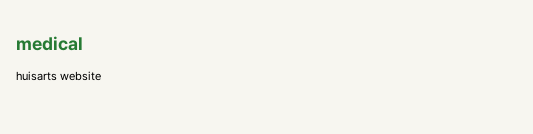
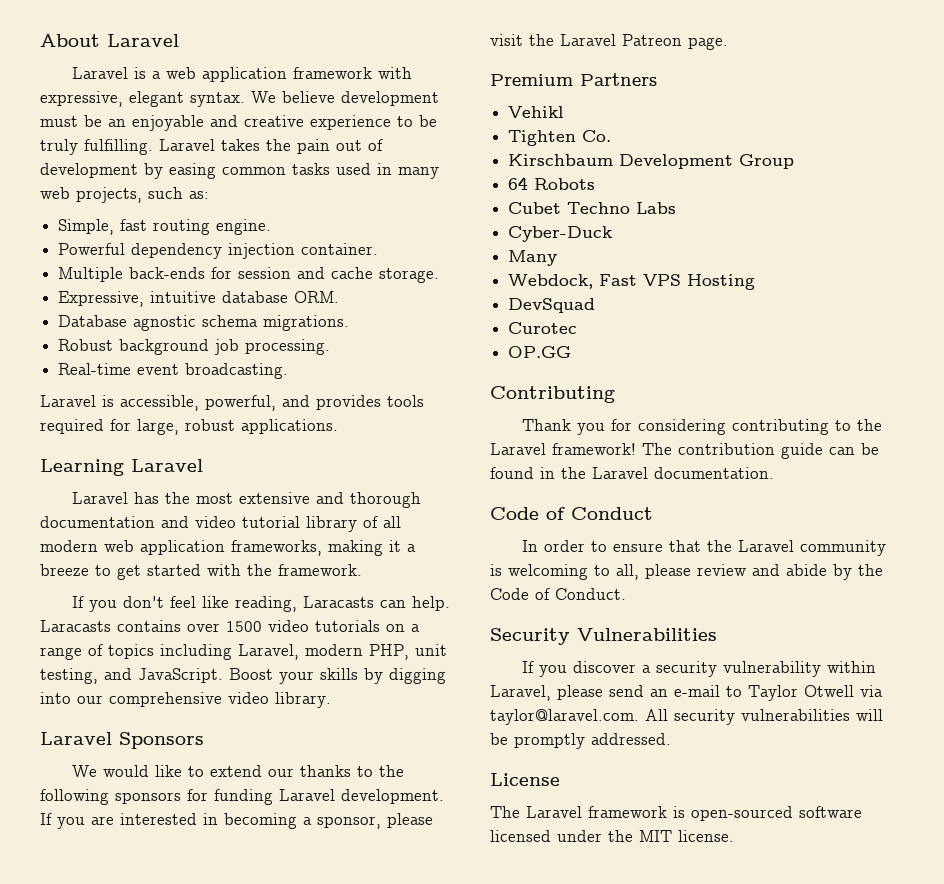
[16,36,83,51] [16,71,102,81] medical // huisarts website -> [40,34,179,47] [72,67,413,82] [40,91,439,107] [40,115,437,131] [40,139,383,155] [40,163,439,179] [40,187,209,203] [58,219,272,235] [58,243,379,259] [58,267,440,283] [58,291,340,307] [58,315,350,331] [58,339,331,355] [58,363,289,379] [40,395,424,411] [40,419,338,435] [40,459,203,476] [72,492,422,508] [40,516,401,532] [40,540,416,556] [40,564,362,580] [72,596,451,612] [40,620,420,632] [40,644,447,660] [40,668,446,684] [40,692,331,708] [40,732,204,749] [72,765,405,777] [40,789,444,805] [40,813,433,829] [490,34,728,50] [490,73,657,86] [508,106,565,118] [508,130,612,146] [508,154,795,169] [508,177,596,190] [508,202,677,214] [508,226,614,242] [508,250,558,266] [508,274,756,290] [508,298,596,313] [508,322,578,334] [508,346,572,358] [490,386,615,403] [522,419,883,435] [490,443,879,459] [490,467,774,479] [490,507,653,520] [522,540,887,556] [490,564,883,580] [490,588,626,600] [490,628,717,645] [522,661,877,677] [490,685,883,701] [490,709,883,725] [490,733,671,749] [490,773,560,786] [490,806,862,821] [490,830,734,842] About Laravel // Laravel is a web application framework with expressive, elegant syntax. We believe development must be an enjoyable and creative experience to be truly fulfilling. Laravel takes the pain out of development by easing common tasks used in many web projects, such as: // Simple, fast routing engine. // Powerful dependency injection container. // Multiple back-ends for session and cache storage. // Expressive, intuitive database ORM. // Database agnostic schema migrations. // Robust background job processing. // Real-time event broadcasting. // Laravel is accessible, powerful, and provides tools required for large, robust applications. // Learning Laravel // Laravel has the most extensive and thorough documentation and video tutorial library of all modern web application frameworks, making it a breeze to get started with the framework. // If you don't feel like reading, Laracasts can help. Laracasts contains over 1500 video tutorials on a range of topics including Laravel, modern PHP, unit testing, and JavaScript. Boost your skills by digging into our comprehensive video library. // Laravel Sponsors // We would like to extend our thanks to the following sponsors for funding Laravel development. If you are interested in becoming a sponsor, please visit the Laravel Patreon page. // Premium Partners // Vehikl // Tighten Co. // Kirschbaum Development Group // 64 Robots // Cubet Techno Labs // Cyber-Duck // Many // Webdock, Fast VPS Hosting // DevSquad // Curotec // OP.GG // Contributing // Thank you for considering contributing to the Laravel framework! The contribution guide can be found in the Laravel documentation. // Code of Conduct // In order to ensure that the Laravel community is welcoming to all, please review and abide by the Code of Conduct. // Security Vulnerabilities // If you discover a security vulnerability within Laravel, please send an e-mail to Taylor Otwell via taylor@laravel.com. All security vulnerabilities will be promptly addressed. // License // The Laravel framework is open-sourced software licensed under the MIT license.

